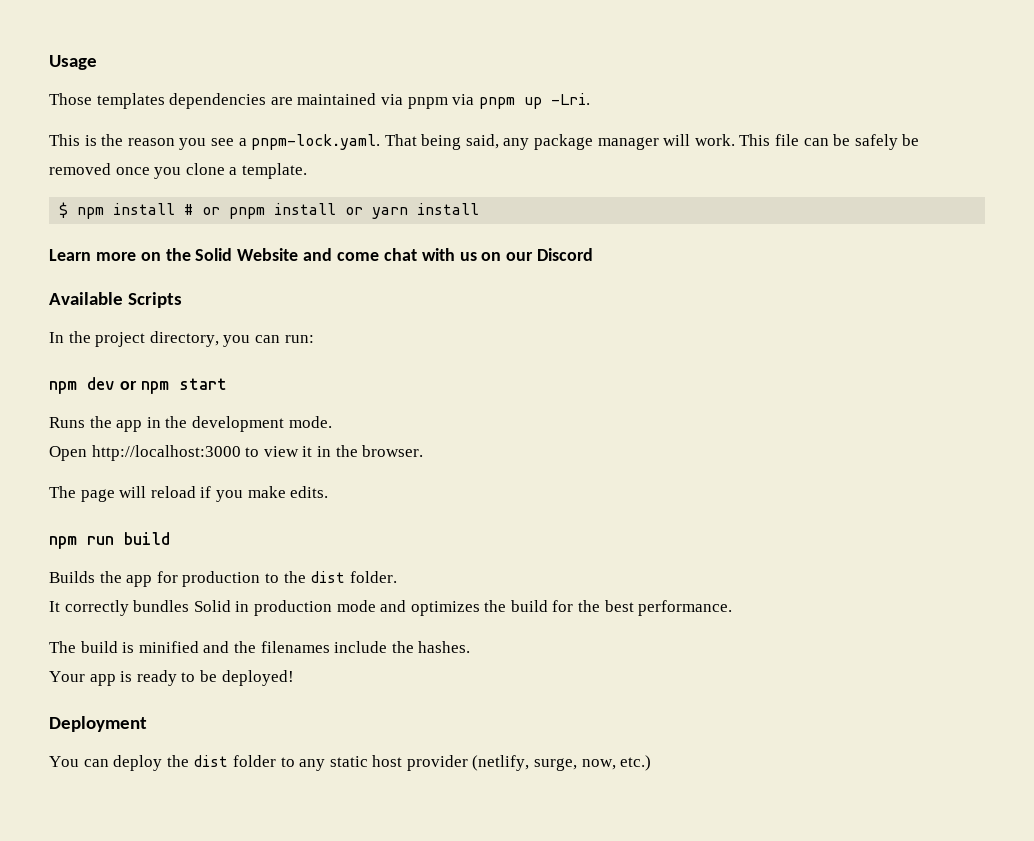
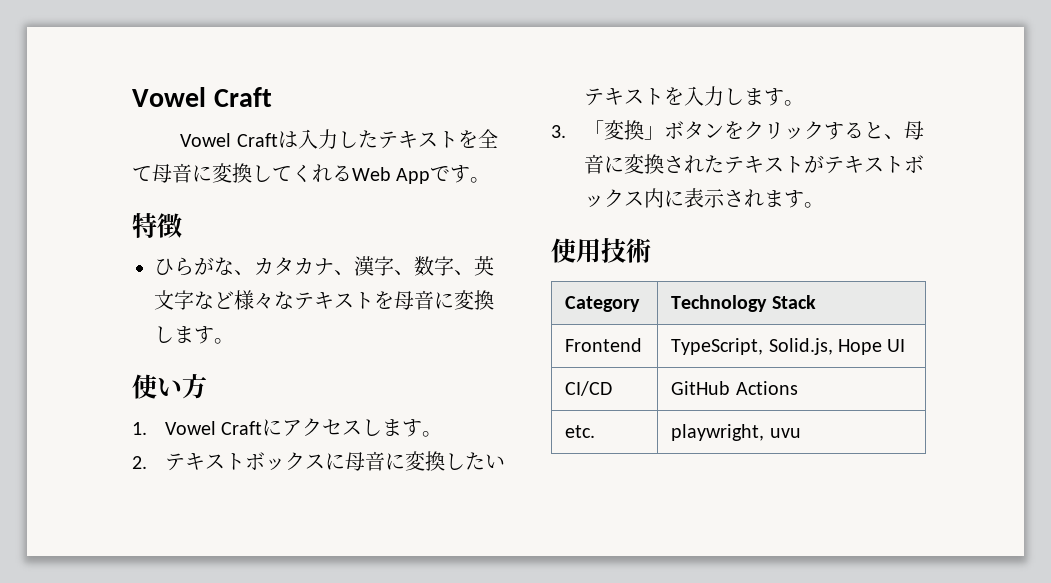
[49,55,97,70] [49,93,590,109] [49,134,920,150] [49,163,307,179] [59,202,480,219] [49,248,594,261] [49,292,182,308] [49,331,314,347] [49,377,227,394] [49,416,332,432] [49,445,424,461] [49,486,329,502] [49,532,170,549] [49,571,397,587] [49,600,733,616] [49,641,471,653] [49,670,294,686] [49,716,147,732] [49,755,652,771] Usage // Those templates dependencies are maintained via pnpm via pnpm up -Lri. // This is the reason you see a pnpm-lock.yaml. That being said, any package manager will work. This file can be safely be removed once you clone a template. // $ npm install # or pnpm install or yarn install // Learn more on the Solid Website and come chat with us on our Discord // Available Scripts // In the project directory, you can run: // npm dev or npm start // Runs the app in the development mode. // Open http://localhost:3000 to view it in the browser. // The page will reload if you make edits. // npm run build // Builds the app for production to the dist folder. // It correctly bundles Solid in production mode and optimizes the build for the best performance. // The build is minified and the filenames include the hashes. // Your app is ready to be deployed! // Deployment // You can deploy the dist folder to any static host provider (netlify, surge, now, etc.) -> [132,87,272,107] [180,129,498,149] [132,163,491,184] [132,213,182,238] [154,256,494,276] [154,290,494,310] [154,326,234,344] [132,374,207,399] [132,418,443,437] [132,451,506,471] [584,86,805,106] [551,120,925,140] [584,154,925,174] [584,188,825,208] [551,238,651,263] [565,296,641,312] [671,295,816,312] [565,338,643,352] [671,338,906,355] [565,381,613,396] [671,381,798,395] [565,425,596,438] [671,424,801,441] Vowel Craft // Vowel Craftは入力したテキストを全て母音に変換してくれるWeb Appです。 // 特徴 // ひらがな、カタカナ、漢字、数字、英文字など様々なテキストを母音に変換します。 // 使い方 // 1. Vowel Craftにアクセスします。 // 2.テキストボックスに母音に変換したいテキストを入力します。 // 3.「変換」ボタンをクリックすると、母音に変換されたテキストがテキストボックス内に表示されます。 // 使用技術 // Category | Technology Stack // Frontend | TypeScript, Solid.js, Hope UI // CI/CD | GitHub Actions // etc. | playwright, uvu

